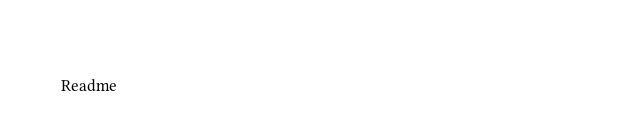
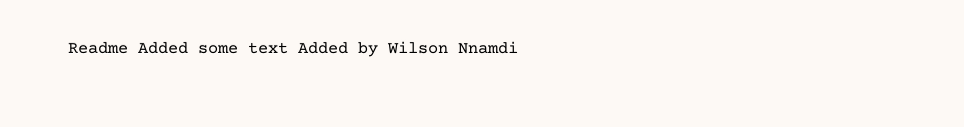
(117, 85) none -> [138,40,519,57] Added some text Added by Wilson Nnamdi

